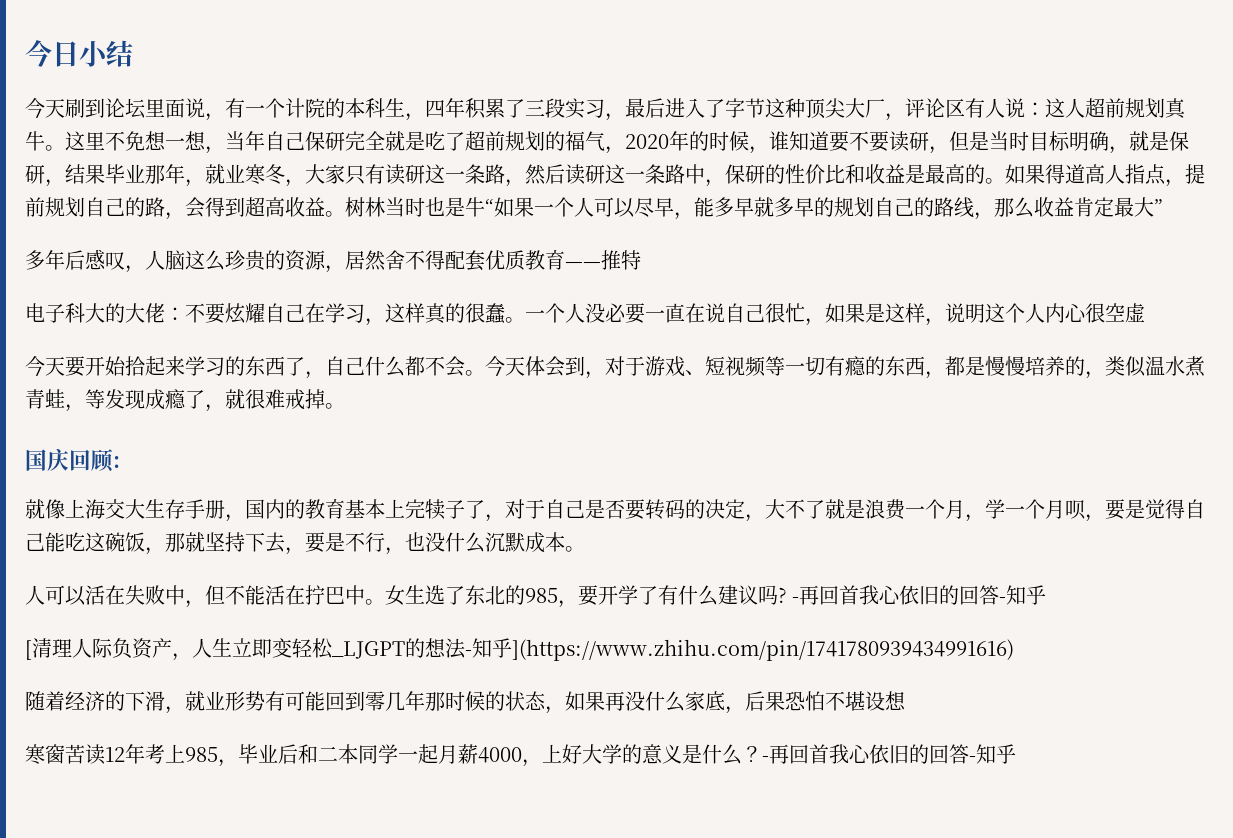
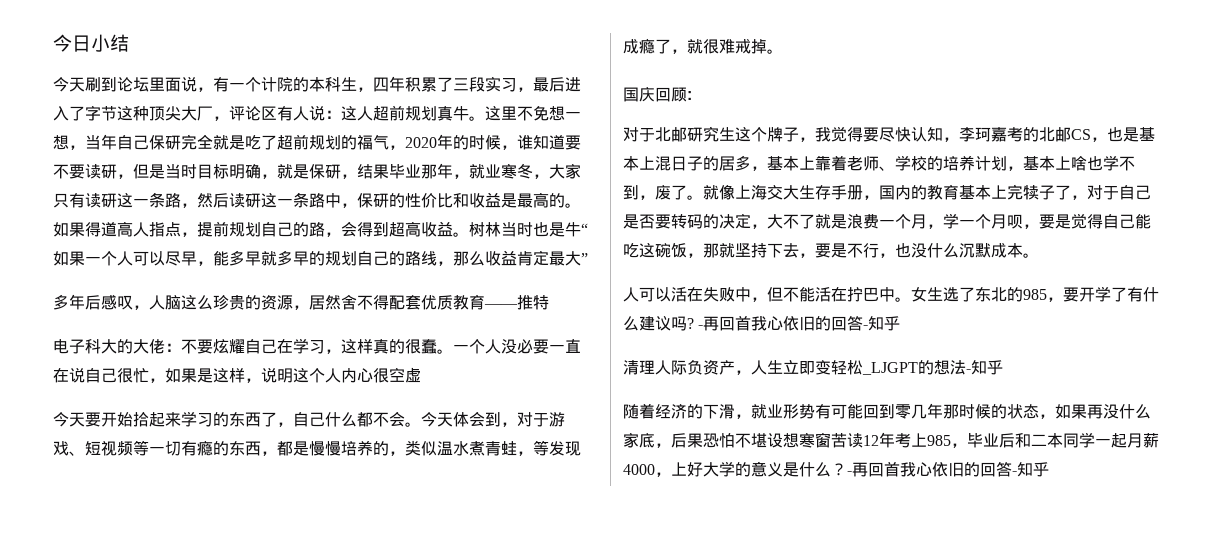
(120, 462) none -> [623,126,1155,142] [623,155,1135,171] [623,185,703,200] 对于北邮研究生这个牌子，我觉得要尽快认知，李珂嘉考的北邮CS，也是基本上混日子的居多，基本上靠着老师、学校的培养计划，基本上啥也学不到，废了。
[25,640,32,660] [ -> (901, 323) none
[512,639,1014,661] ](https://www.zhihu.com/pin/1741780939434991616) -> (1003, 367) none
(906, 701) // -> (799, 440) none

